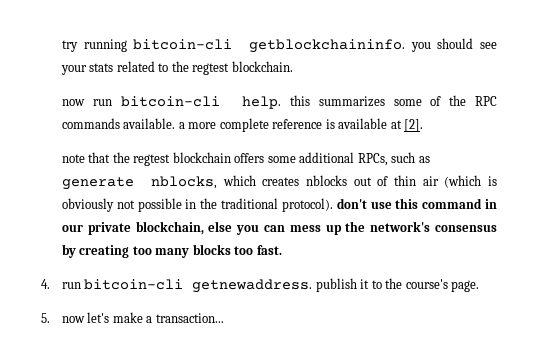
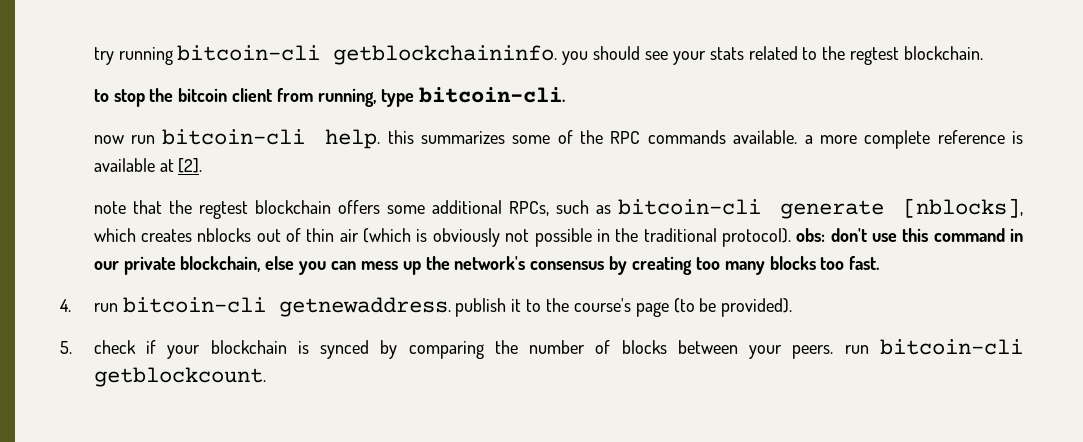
(293, 66) none -> [93,87,565,107] // to stop the bitcoin client from running, type bitcoin-cli.
[61,176,217,190] generate nblocks, -> [618,198,1023,219] bitcoin-cli generate [nblocks],
(333, 205) none -> [796,228,826,242] obs:
[451,280,480,292] [41,312,224,323] page. // 5. now let's make a transaction... -> [635,298,793,317] [60,339,1024,359] [93,367,266,387] page (to be provided). // 5. check if your blockchain is synced by comparing the number of blocks between your peers. run bitcoin-cli getblockcount.

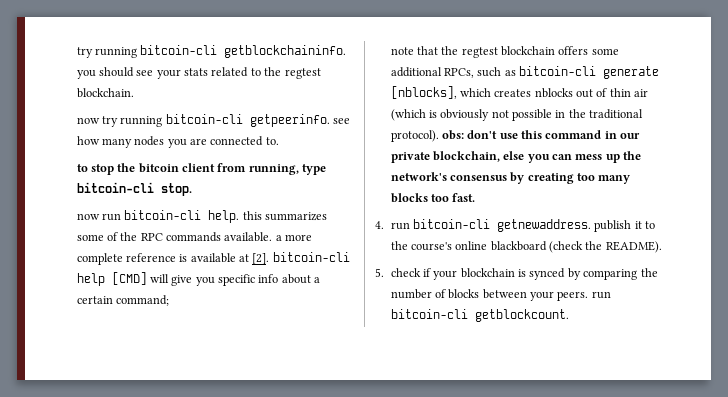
(984, 53) none -> [76,114,350,127] [76,136,279,148] // now try running bitcoin-cli getpeerinfo. see how many nodes you are connected to.
[418,87,565,103] bitcoin-cli. -> [76,182,192,196] bitcoin-cli stop.
(203, 165) none -> [272,252,350,262] [76,272,321,286] [76,295,169,306] bitcoin-cli help [CMD] will give you specific info about a certain command;
[635,298,793,317] page (to be provided). -> [455,241,662,253] online blackboard (check the README).

